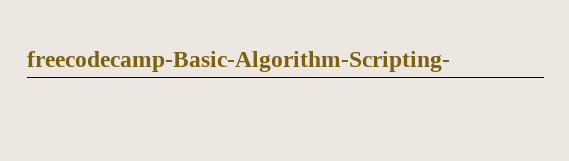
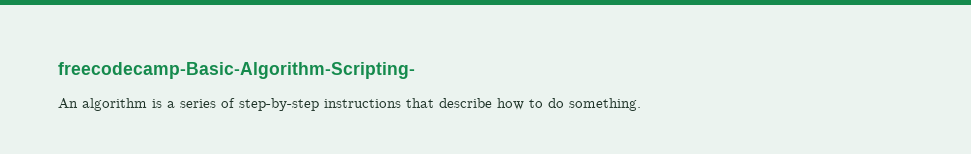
(450, 61) none -> [58,98,641,111] // An algorithm is a series of step-by-step instructions that describe how to do something.

